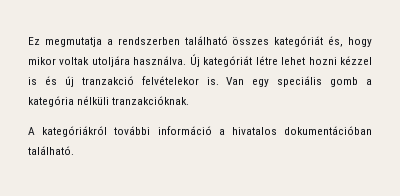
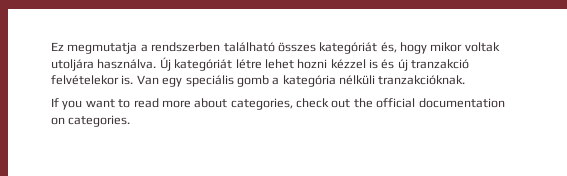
[28,126,372,137] [28,146,74,155] A kategóriákról további információ a hivatalos dokumentációban található. -> [51,98,505,110] [51,115,131,127] If you want to read more about categories, check out the official documentation on categories.

